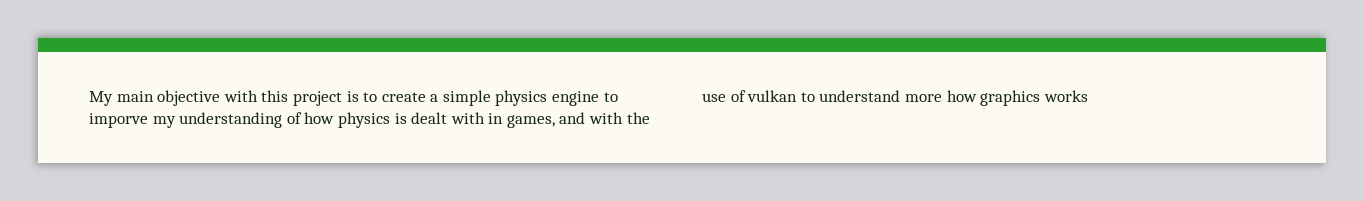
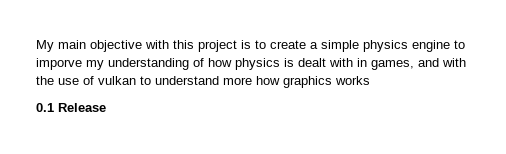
(1088, 96) none -> [36,103,106,112] // 0.1 Release

